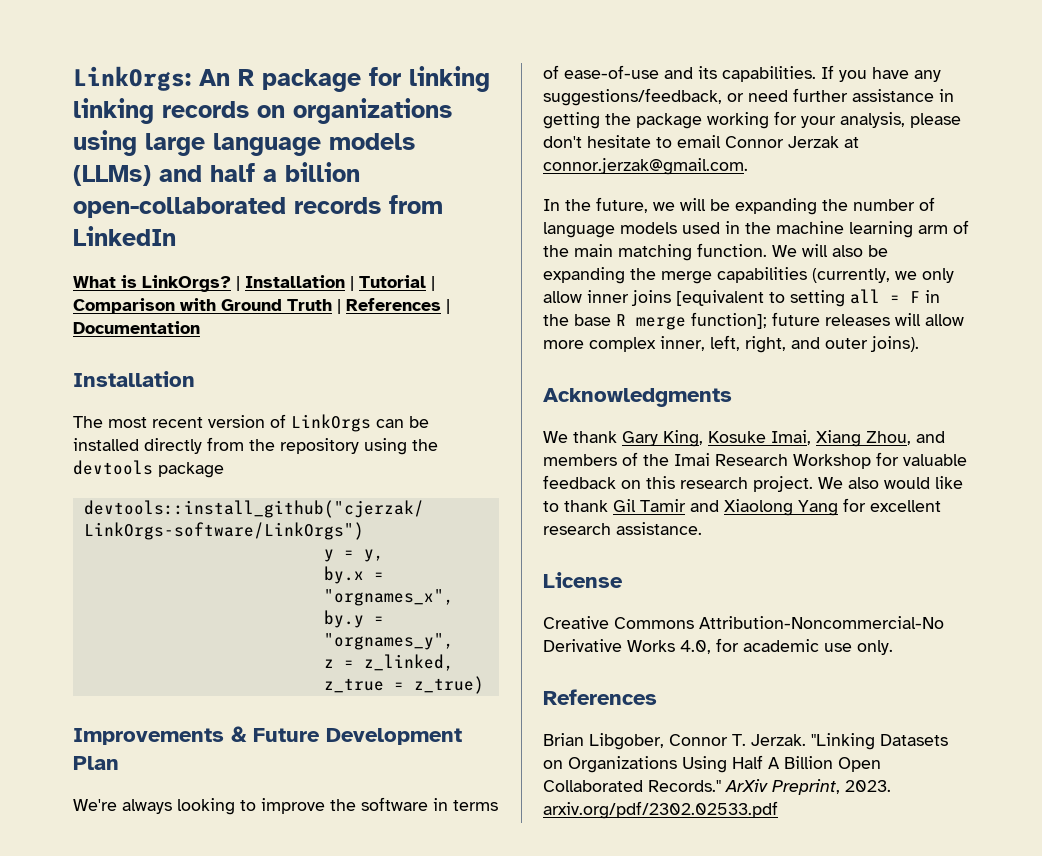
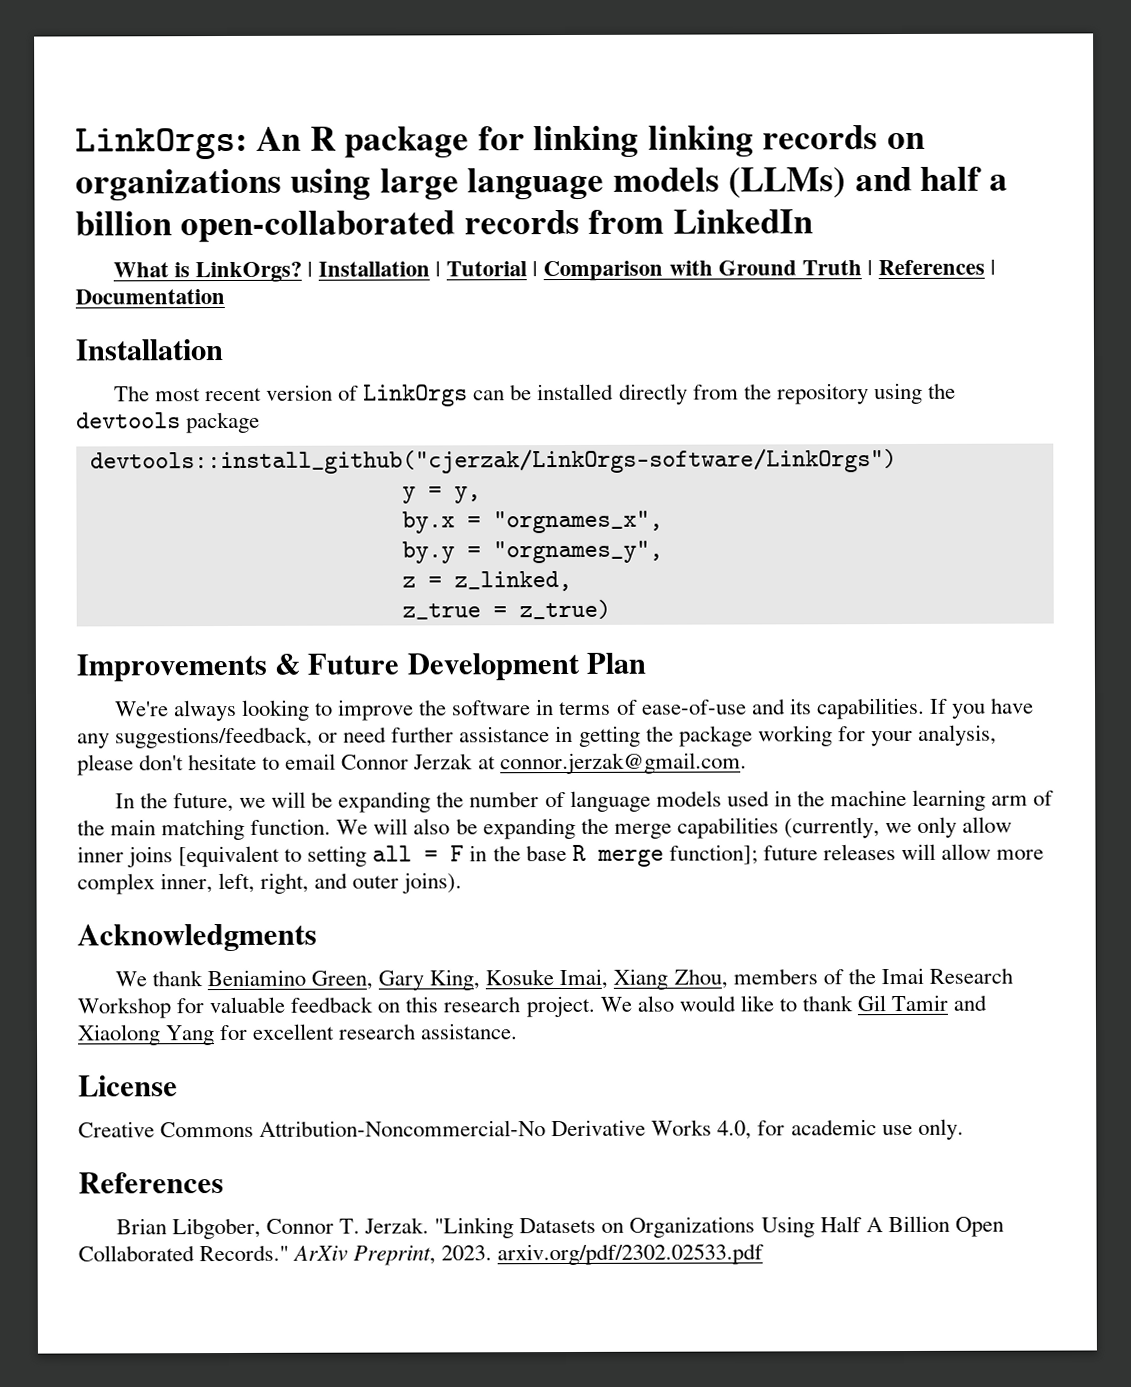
(617, 437) none -> [206,969,374,990] Beniamino Green,
[916,431,945,443] and -> (728, 978) none

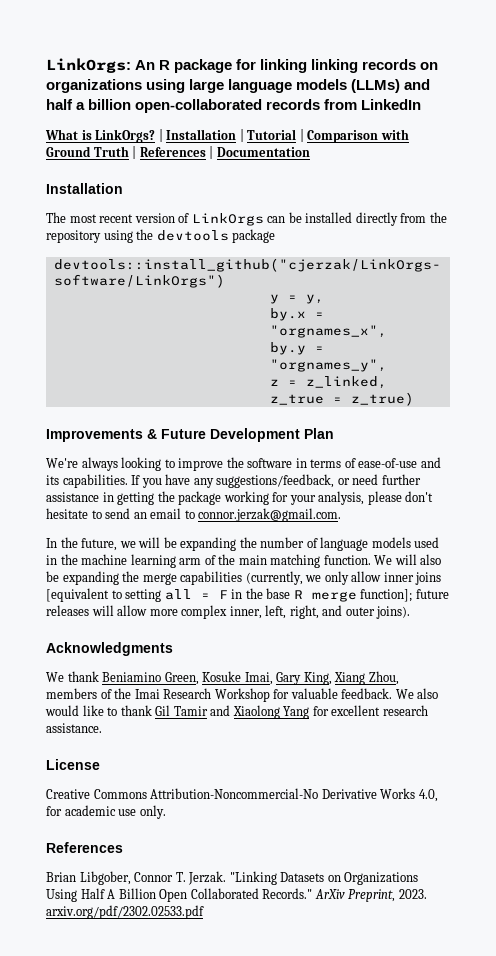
[285,753,496,770] email Connor Jerzak at -> [105,508,195,519] send an email to
[378,968,609,991] Gary King, Kosuke Imai, -> [202,671,332,685] Kosuke Imai, Gary King,
[290,995,595,1018] feedback on this research project. -> [341,688,393,699] feedback.

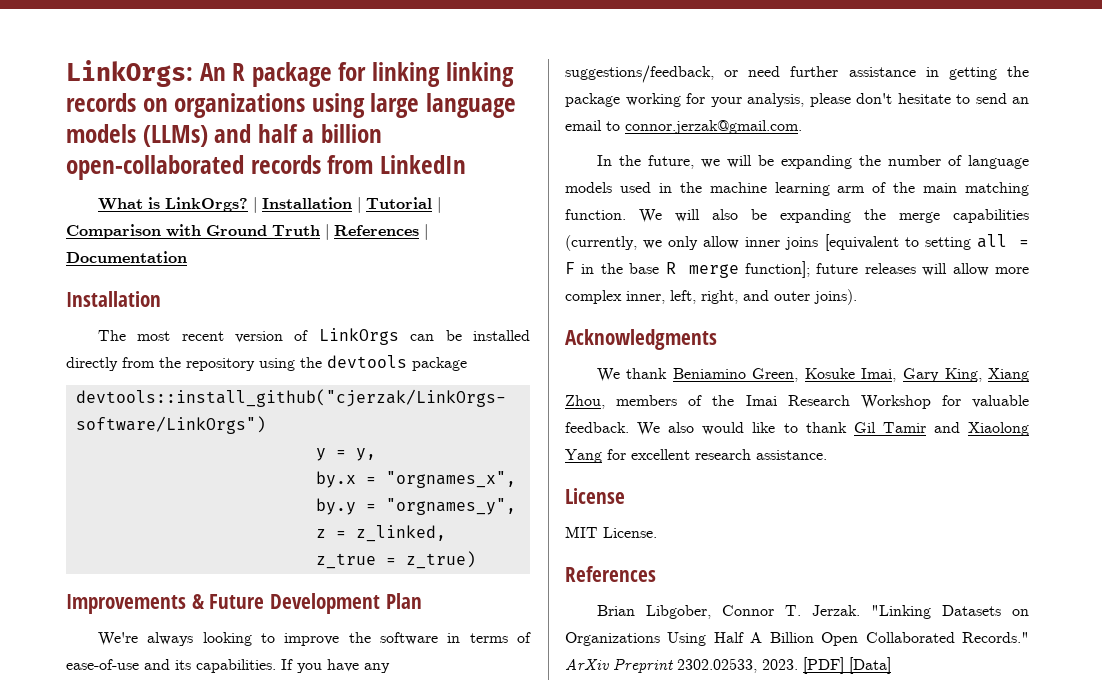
[46,788,438,802] [46,805,166,819] Creative Commons Attribution-Noncommercial-No Derivative Works 4.0, for academic use only. -> [565,526,657,538] MIT License.
[348,889,427,902] [46,905,204,919] Preprint, 2023. arxiv.org/pdf/2302.02533.pdf -> [613,657,891,674] Preprint 2302.02533, 2023. [PDF] [Data]

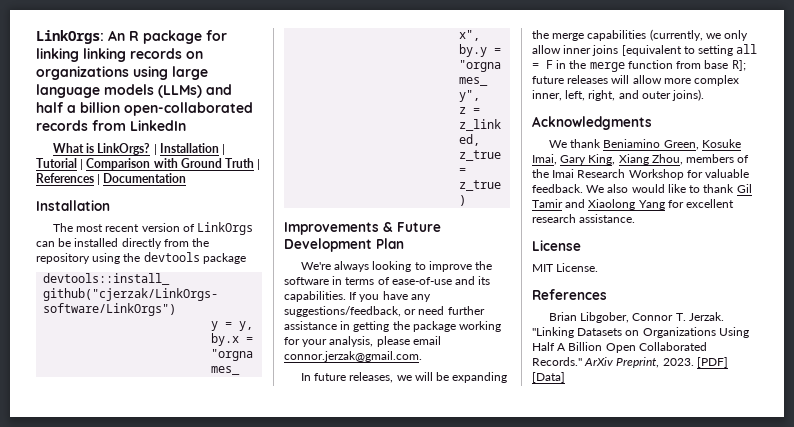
[856,93,1029,104] [565,120,620,131] don't hesitate to send an email to -> [412,336,441,345] email
[618,155,694,169] the future, -> [314,372,394,383] future releases,
[887,155,1029,169] [565,182,1029,196] [565,209,886,223] number of language models used in the machine learning arm of the main matching function. We will also be expanding the -> (549, 34) none
[629,261,810,278] base R merge function]; -> [589,60,746,72] merge function from base R];
[613,658,757,673] Preprint 2302.02533, -> [616,357,660,368] Preprint,

